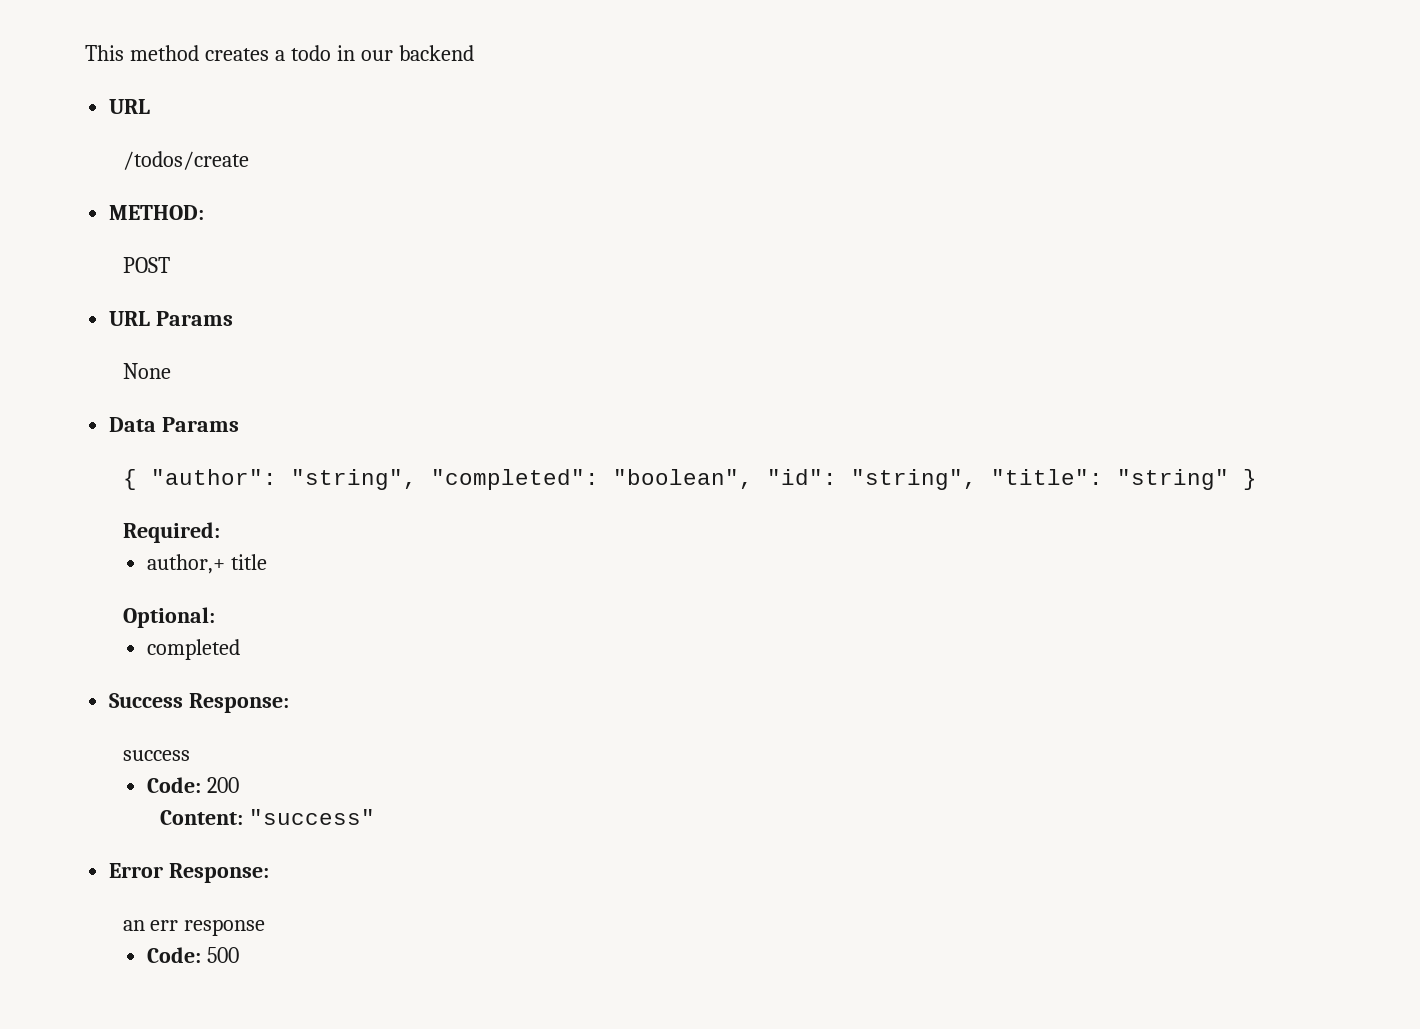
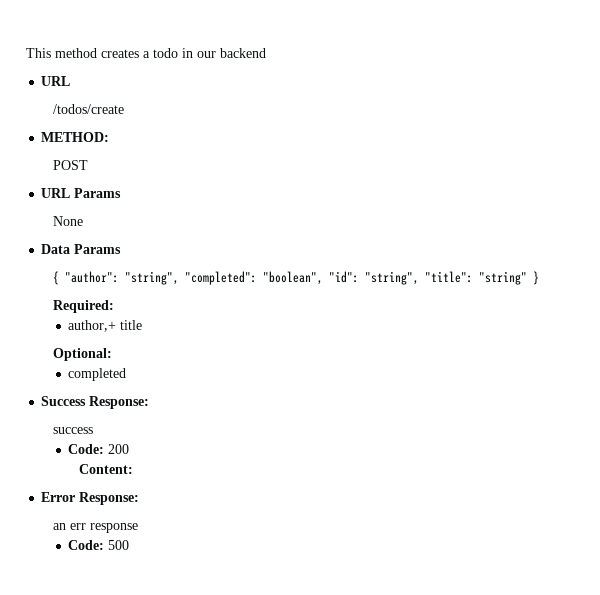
[249,809,376,825] "success" -> (134, 469) none

